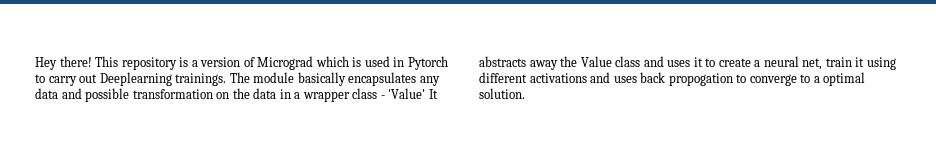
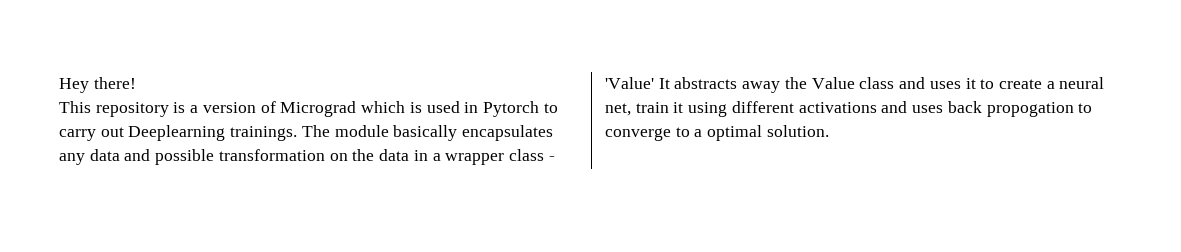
(92, 61) none -> (136, 83) //

